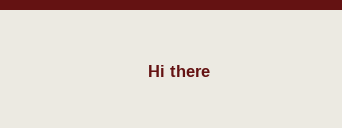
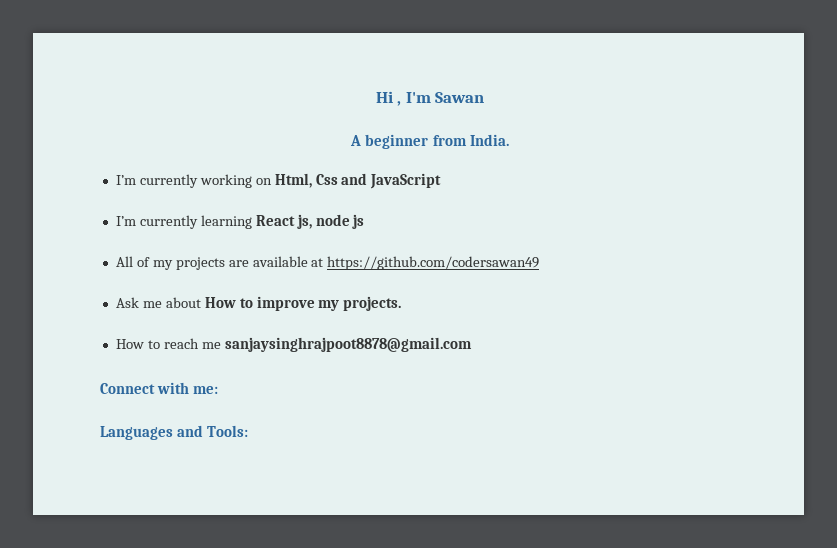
[169,65,210,77] there -> [397,92,485,106] [350,134,509,149] [115,173,442,189] [115,214,365,229] [115,256,540,270] [115,296,402,311] [115,337,472,352] [100,382,219,394] [100,425,249,440] , I'm Sawan // A beginner from India. // I’m currently working on Html, Css and JavaScript // I’m currently learning React js, node js // All of my projects are available at https://github.com/codersawan49 // Ask me about How to improve my projects. // How to reach me sanjaysinghrajpoot8878@gmail.com // Connect with me: // Languages and Tools:

